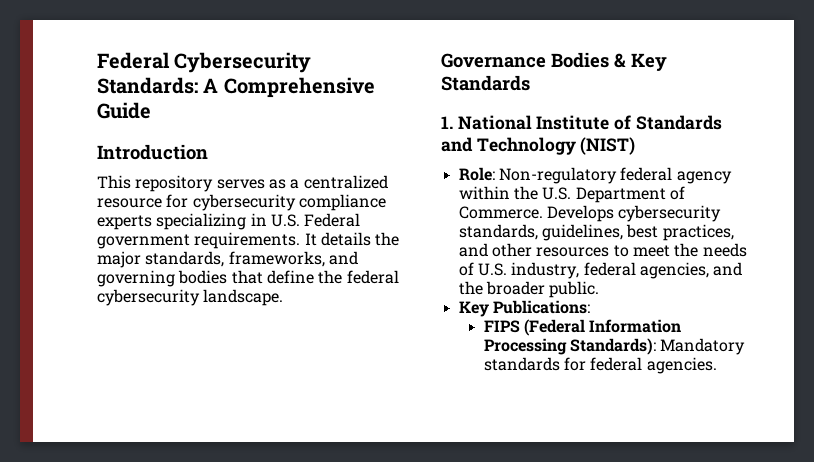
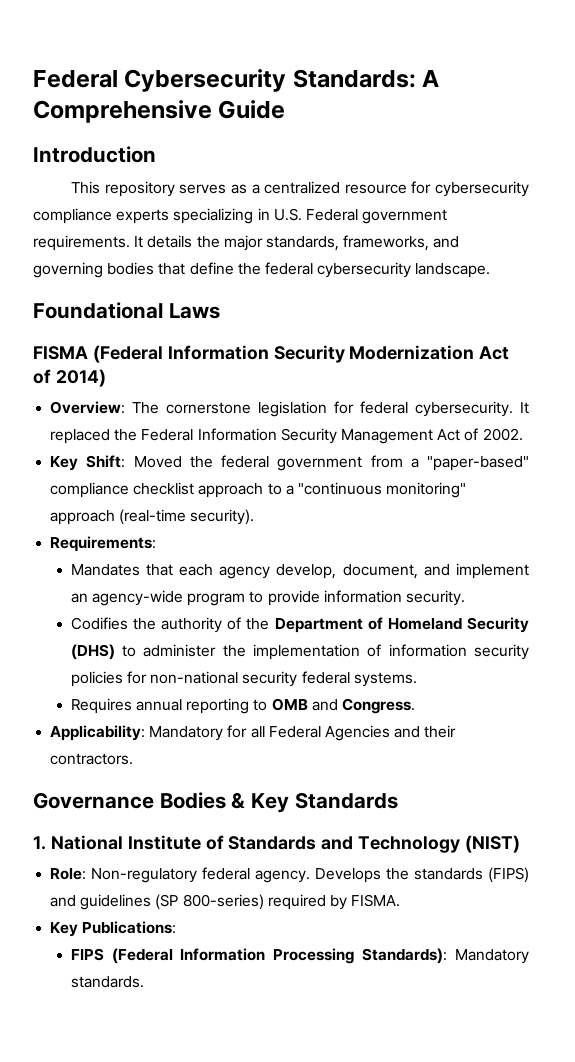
(284, 297) none -> [33,302,220,319] [33,345,510,363] [33,369,106,387] [50,401,529,417] [50,428,523,444] [50,455,529,471] [50,482,467,498] [50,509,255,525] [50,536,157,552] [70,563,529,579] [70,590,465,606] [70,617,529,633] [70,644,529,660] [70,671,417,687] [70,698,415,714] [50,725,457,741] [50,753,134,765] // Foundational Laws // FISMA (Federal Information Security Modernization Act of 2014) // Overview: The cornerstone legislation for federal cybersecurity. It replaced the Federal Information Security Management Act of 2002. // Key Shift: Moved the federal government from a "paper-based" compliance checklist approach to a "continuous monitoring" approach (real-time security). // Requirements: // Mandates that each agency develop, document, and implement an agency-wide program to provide information security. // Codifies the authority of the Department of Homeland Security (DHS) to administer the implementation of information security policies for non-national security federal systems. // Requires annual reporting to OMB and Congress. // Applicability: Mandatory for all Federal Agencies and their contractors.
[676,171,732,184] [458,186,685,203] [458,205,722,222] [458,224,734,241] [458,243,747,257] [458,262,743,279] [458,281,600,298] agency within the U.S. Department of Commerce. Develops cybersecurity standards, guidelines, best practices, and other resources to meet the needs of U.S. industry, federal agencies, and the broader public. -> [255,867,529,883] [50,894,401,910] agency. Develops the standards (FIPS) and guidelines (SP 800-series) required by FISMA.
[483,357,717,374] standards for federal agencies. -> [70,976,144,988] standards.

